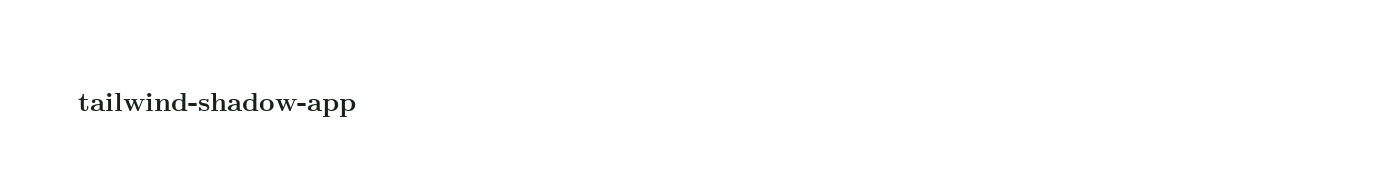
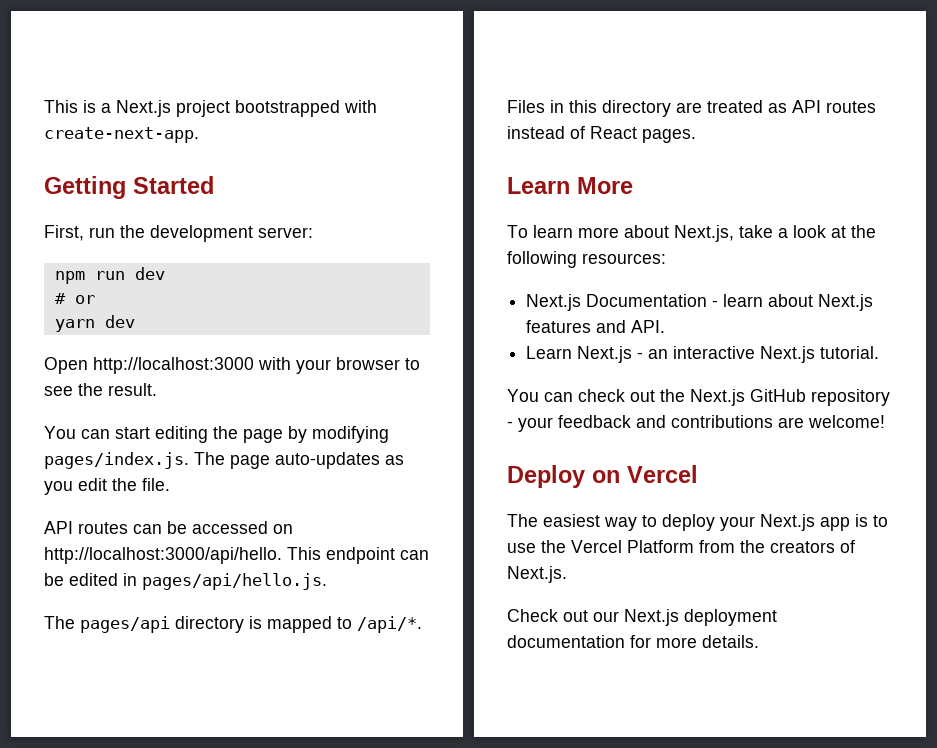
[78,93,356,117] tailwind-shadow-app -> [44,100,377,117] [44,127,199,143] [44,176,214,199] [44,225,313,242] [54,267,165,284] [54,293,95,304] [54,315,135,332] [44,357,420,374] [44,383,157,396] [44,426,389,443] [44,452,404,469] [44,478,170,495] [44,521,293,534] [44,547,429,564] [44,573,327,590] [44,616,422,633] [507,100,876,117] [507,126,696,143] [507,177,633,194] [507,225,876,242] [507,251,666,268] [526,294,874,311] [526,320,666,333] [526,346,880,363] [507,389,890,406] [507,415,885,432] [507,465,698,488] [507,514,888,531] [507,540,855,553] [507,566,567,583] [507,609,777,626] [507,635,759,648] This is a Next.js project bootstrapped with create-next-app. // Getting Started // First, run the development server: // npm run dev // # or // yarn dev // Open http://localhost:3000 with your browser to see the result. // You can start editing the page by modifying pages/index.js. The page auto-updates as you edit the file. // API routes can be accessed on http://localhost:3000/api/hello. This endpoint can be edited in pages/api/hello.js. // The pages/api directory is mapped to /api/*. Files in this directory are treated as API routes instead of React pages. // Learn More // To learn more about Next.js, take a look at the following resources: // Next.js Documentation - learn about Next.js features and API. // Learn Next.js - an interactive Next.js tutorial. // You can check out the Next.js GitHub repository - your feedback and contributions are welcome! // Deploy on Vercel // The easiest way to deploy your Next.js app is to use the Vercel Platform from the creators of Next.js. // Check out our Next.js deployment documentation for more details.

